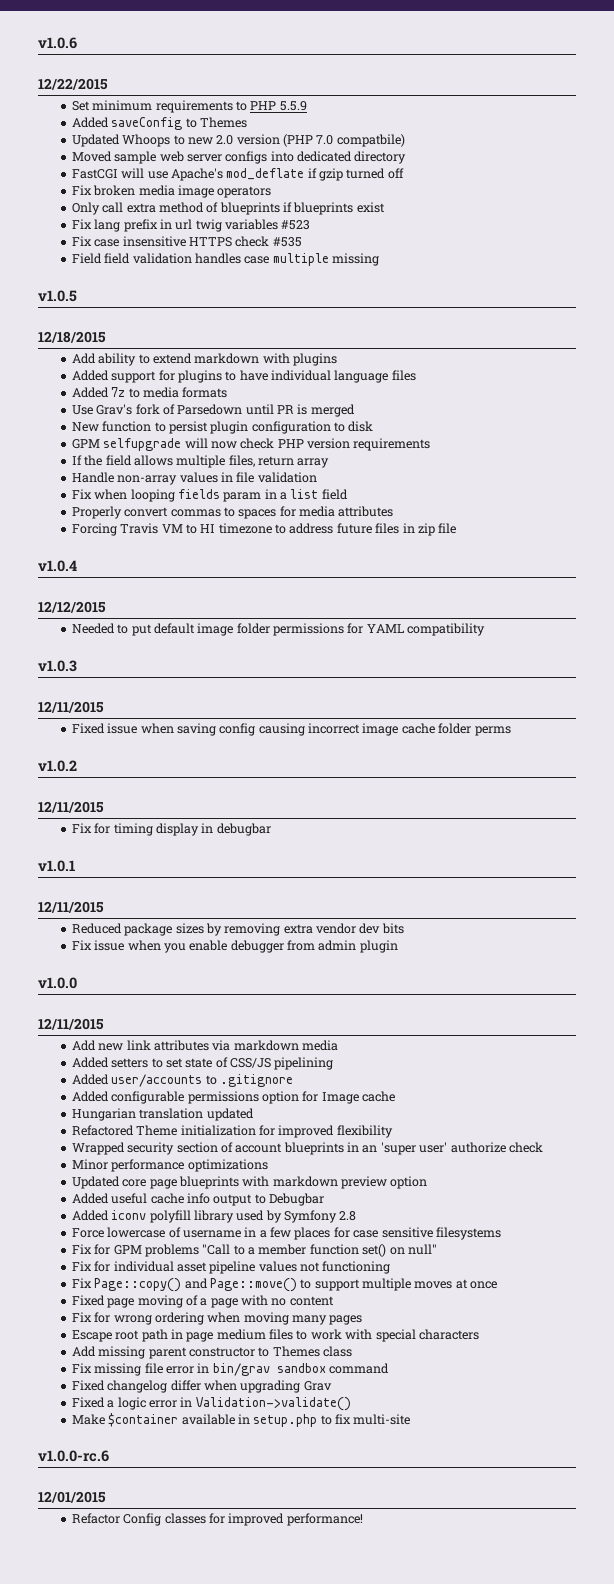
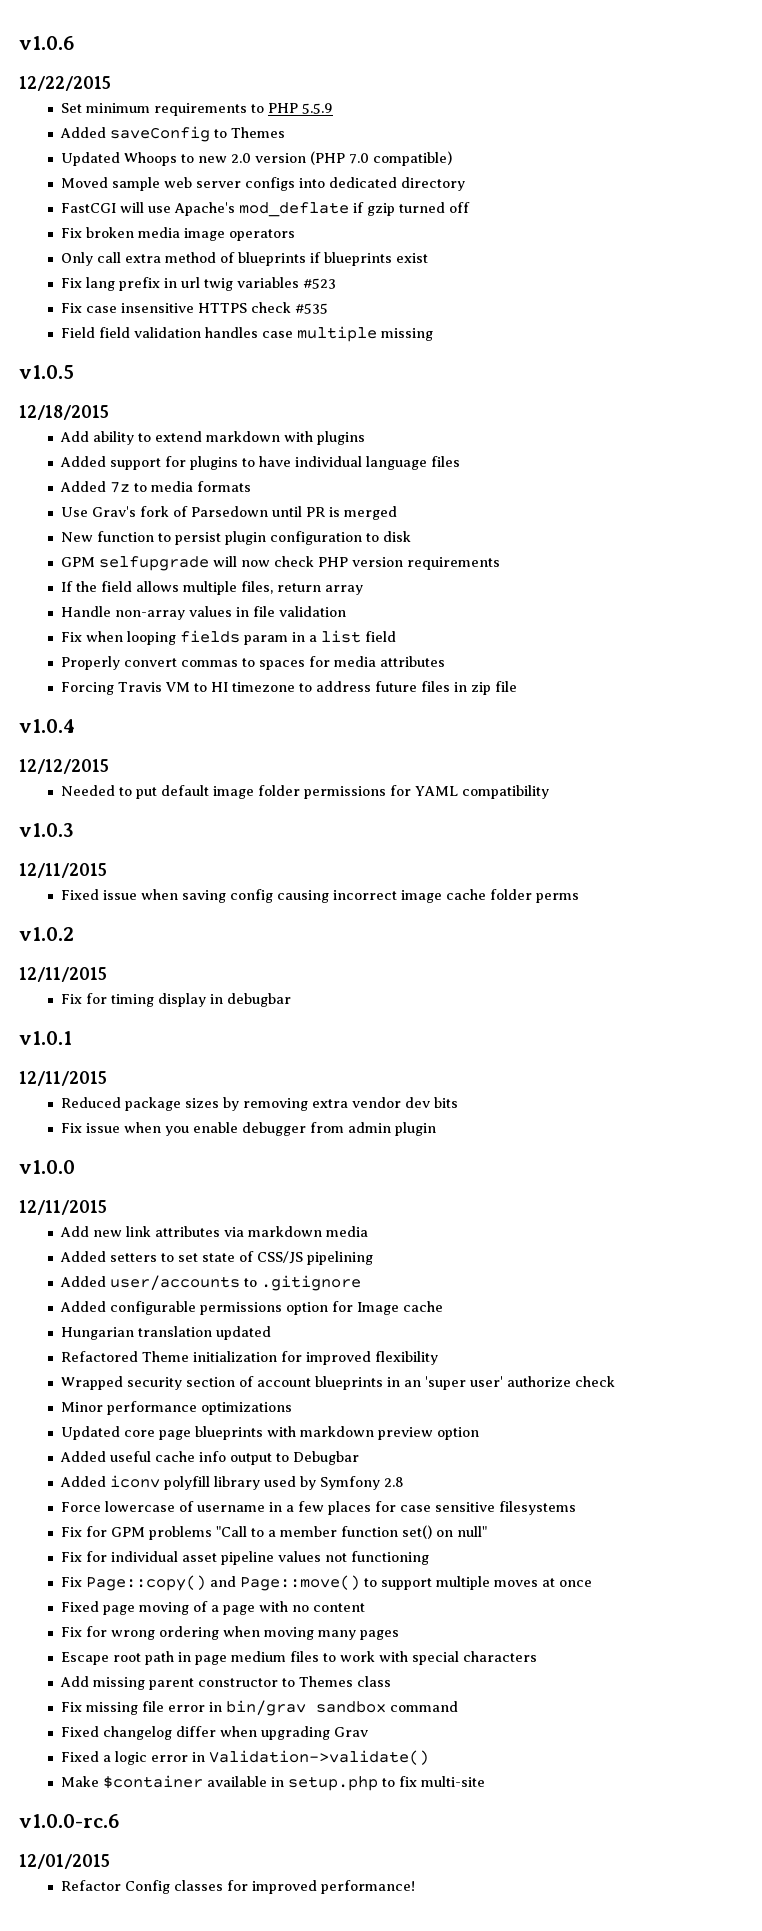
[336,134,405,147] compatbile) -> [372,151,452,166] compatible)

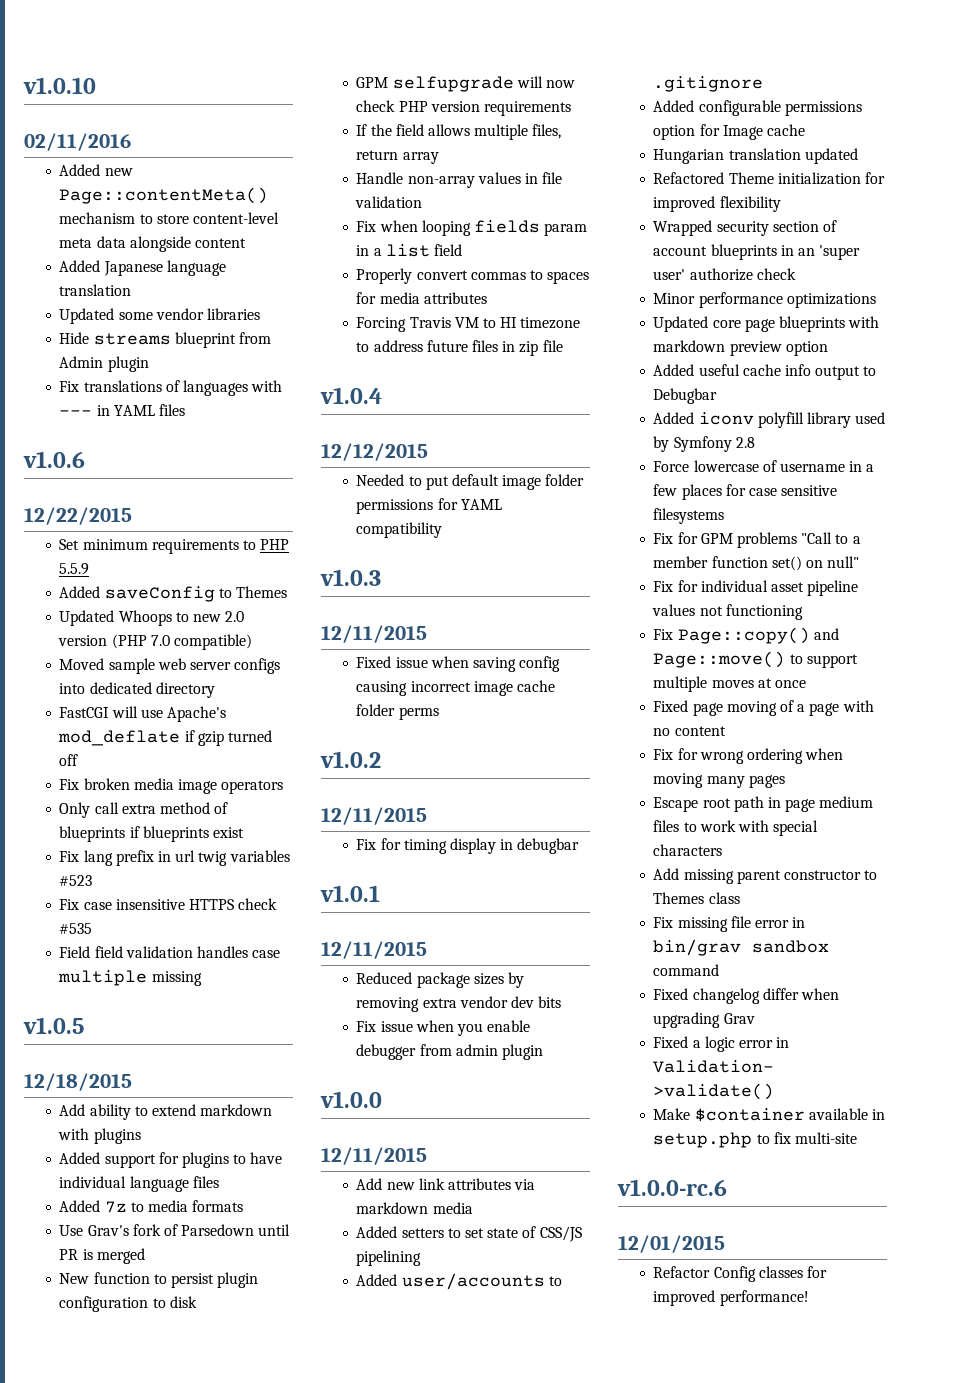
(19, 43) none -> [23,77,96,94] [24,133,131,151] [59,164,133,176] [59,187,269,204] [59,212,280,224] [59,236,247,252] [59,260,226,276] [59,284,132,296] [59,308,261,324] [59,332,272,348] [59,356,149,372] [59,380,283,396] [59,404,186,416] v1.0.10 // 02/11/2016 // Added new Page::contentMeta() mechanism to store content-level meta data alongside content // Added Japanese language translation // Updated some vendor libraries // Hide streams blueprint from Admin plugin // Fix translations of languages with --- in YAML files //

